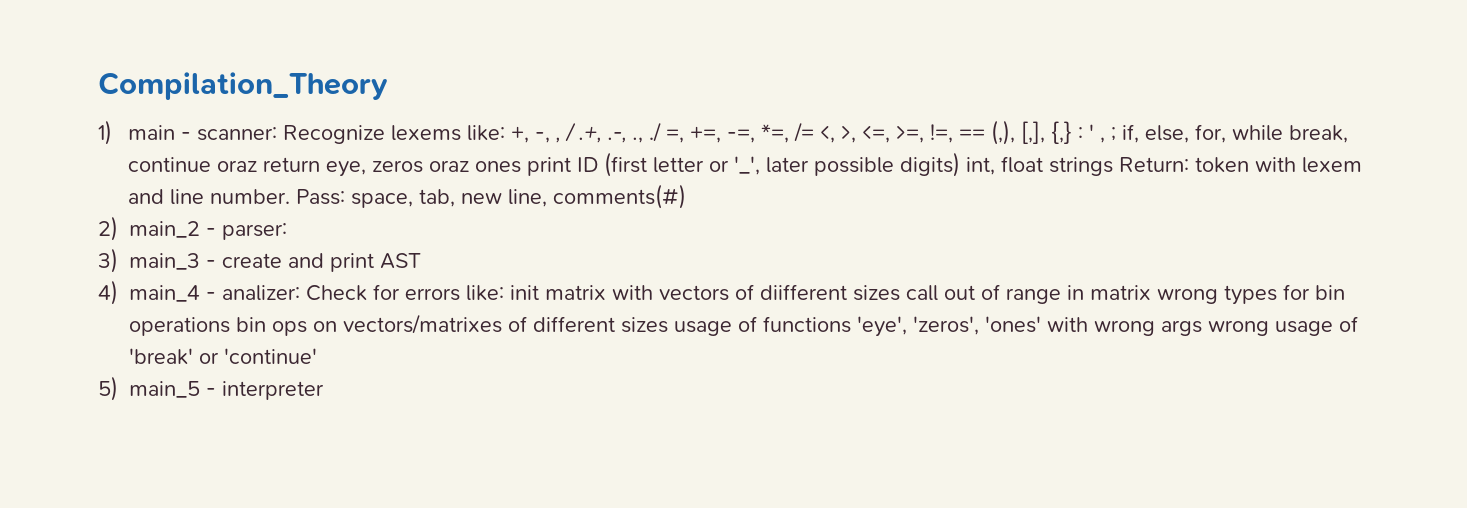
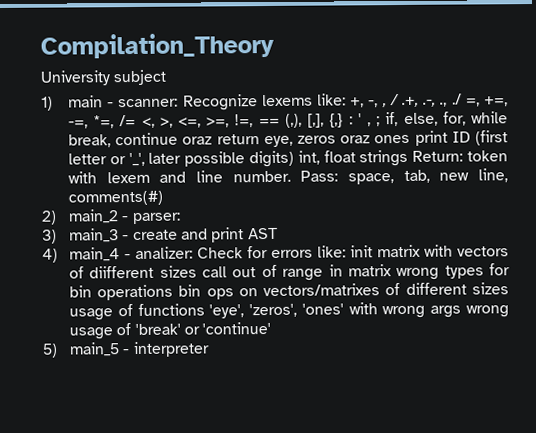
(388, 86) none -> [40,69,168,86] // University subject

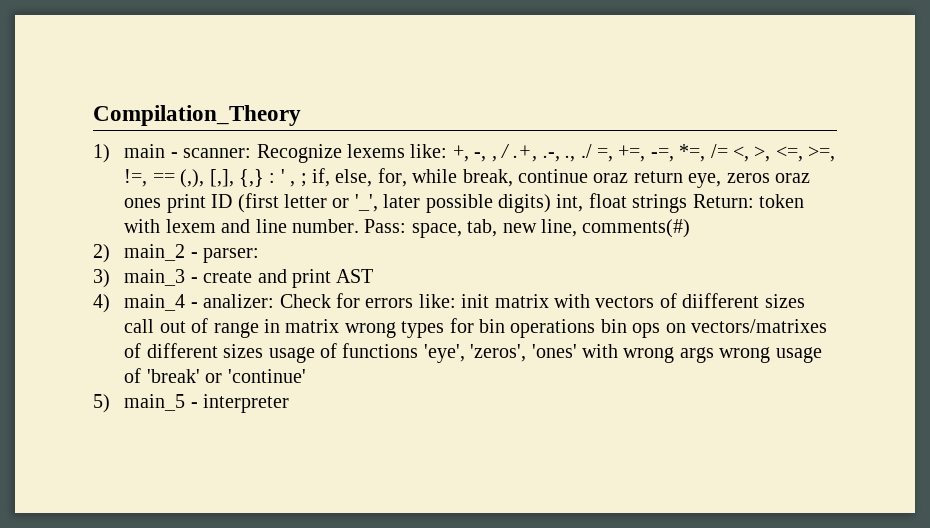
[40,69,168,86] // University subject -> (301, 115) none

